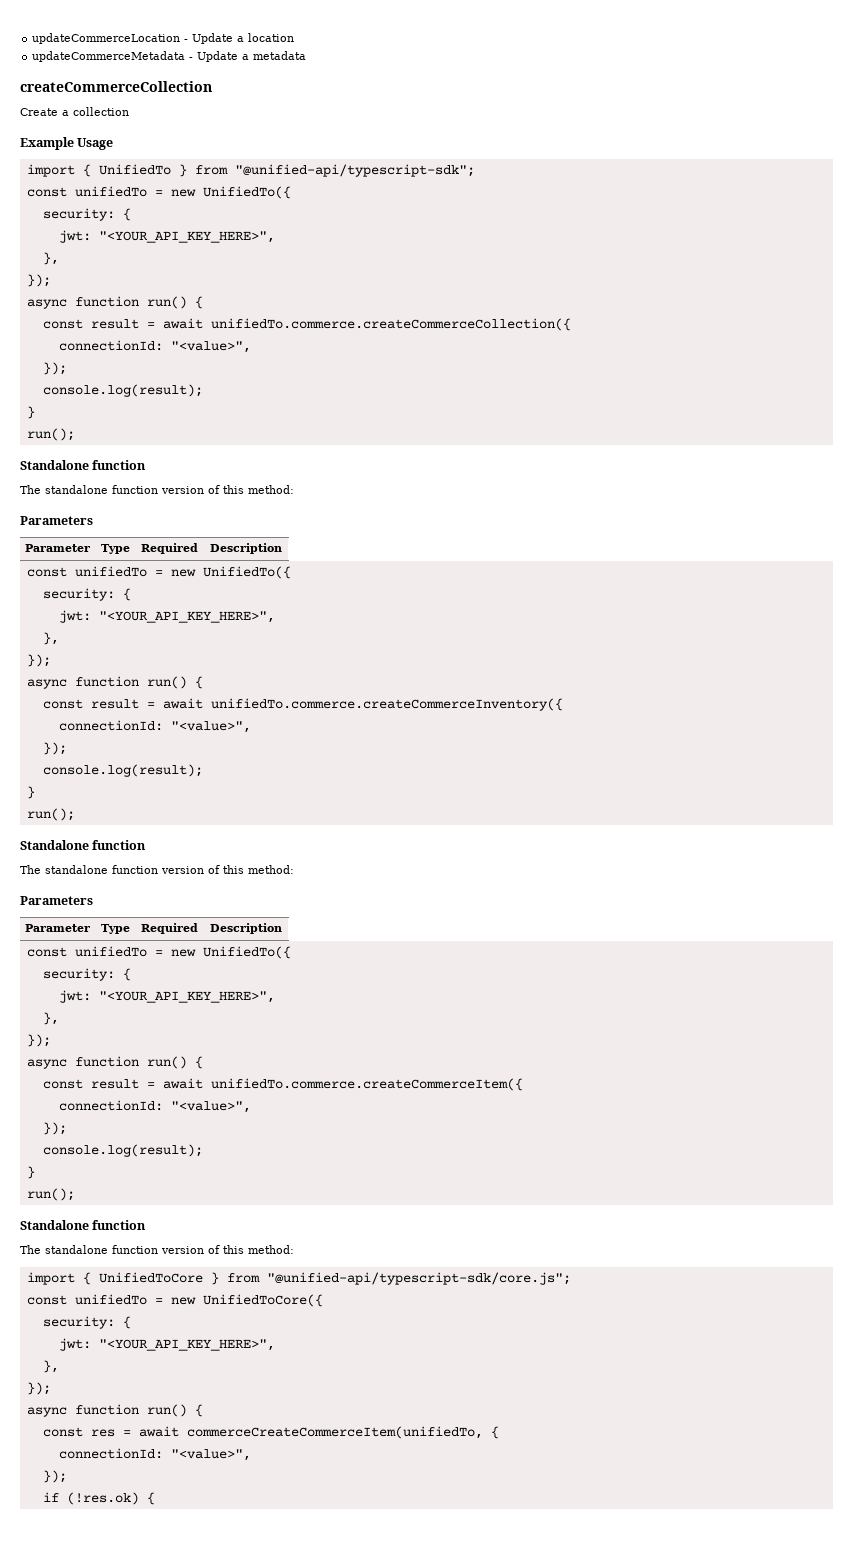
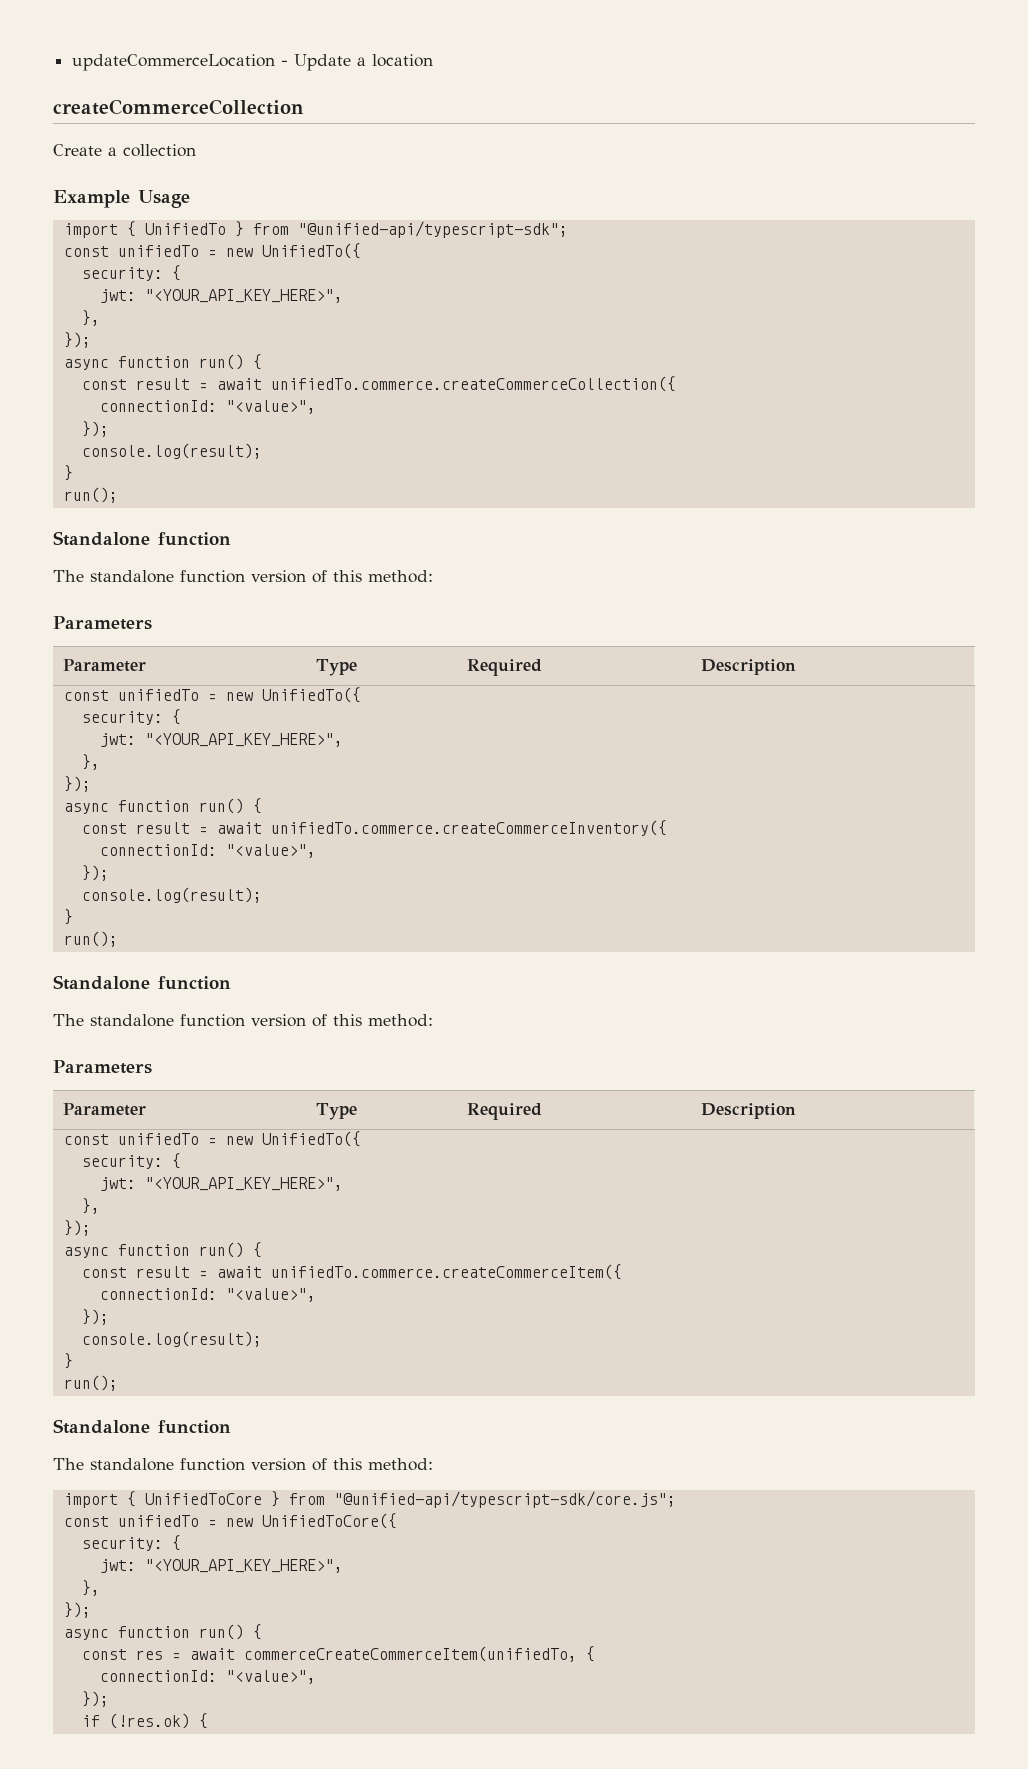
[32,51,307,62] // updateCommerceMetadata - Update a metadata -> (434, 60) none

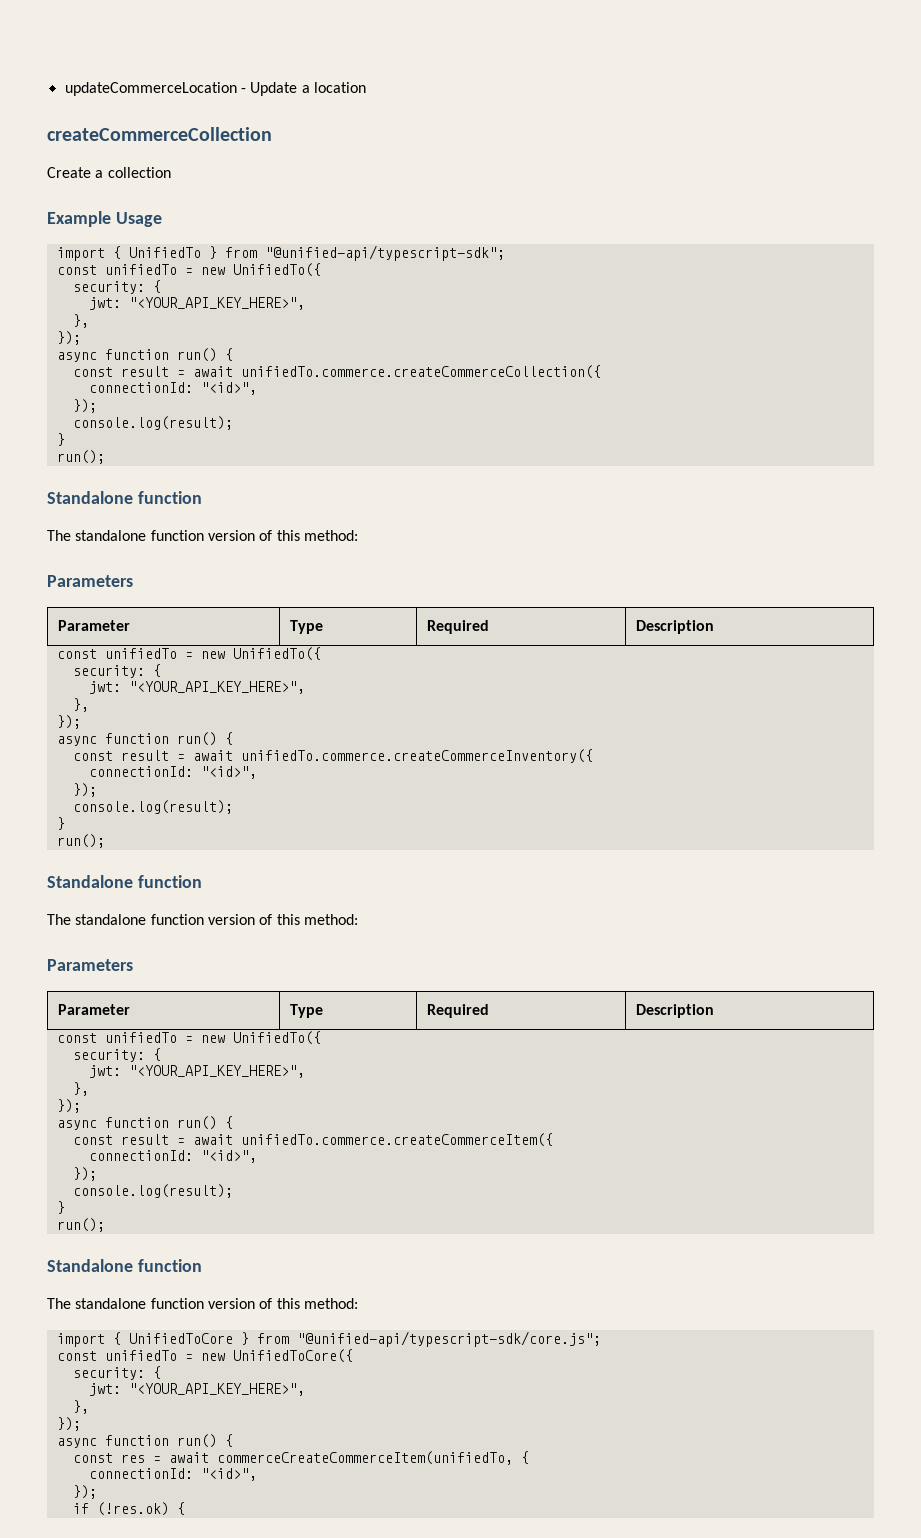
[225,400,316,414] "<value>", -> [200,382,257,395] "<id>",
[225,844,316,858] "<value>", -> [200,766,257,779] "<id>",
[225,1288,316,1302] "<value>", -> [200,1150,257,1163] "<id>",
[225,1670,316,1684] "<value>", -> [200,1468,257,1481] "<id>",

